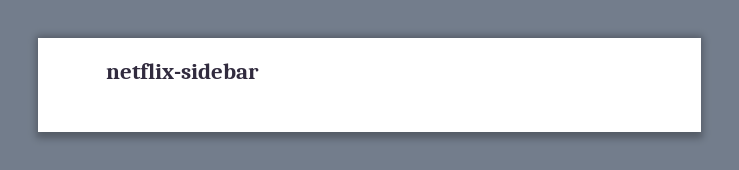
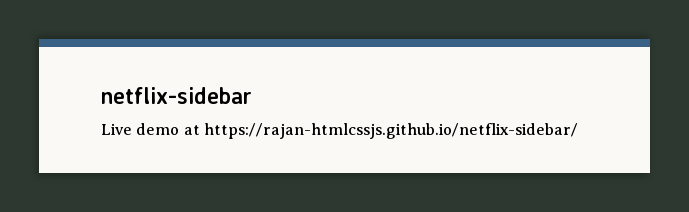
(259, 71) none -> [101,123,578,139] // Live demo at https://rajan-htmlcssjs.github.io/netflix-sidebar/

